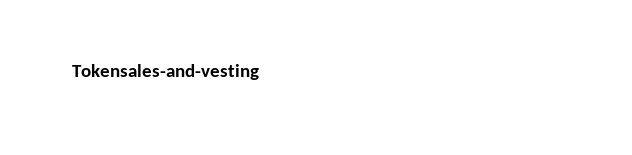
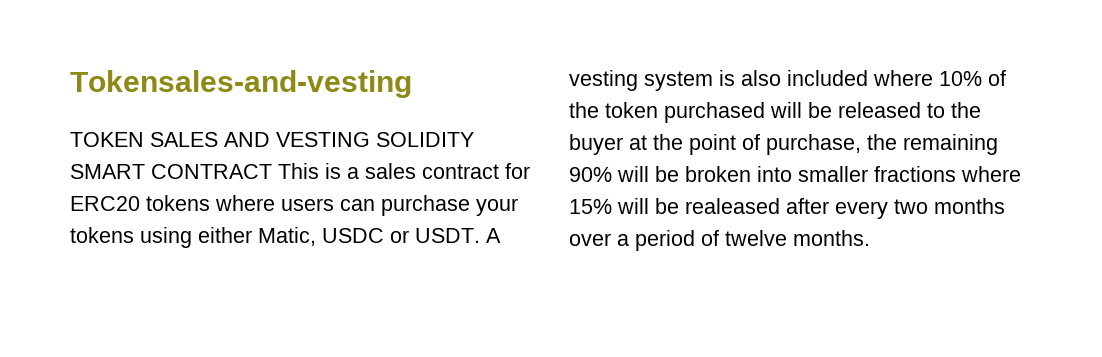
(259, 72) none -> [70,132,474,147] [70,163,530,179] [70,195,518,216] [70,227,501,248] [569,70,1006,91] [569,102,981,123] [569,134,998,155] [569,166,1021,182] [569,198,1005,219] [569,230,870,251] // TOKEN SALES AND VESTING SOLIDITY SMART CONTRACT This is a sales contract for ERC20 tokens where users can purchase your tokens using either Matic, USDC or USDT. A vesting system is also included where 10% of the token purchased will be released to the buyer at the point of purchase, the remaining 90% will be broken into smaller fractions where 15% will be realeased after every two months over a period of twelve months.

